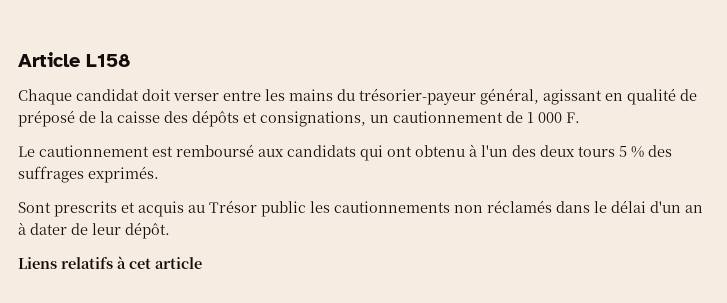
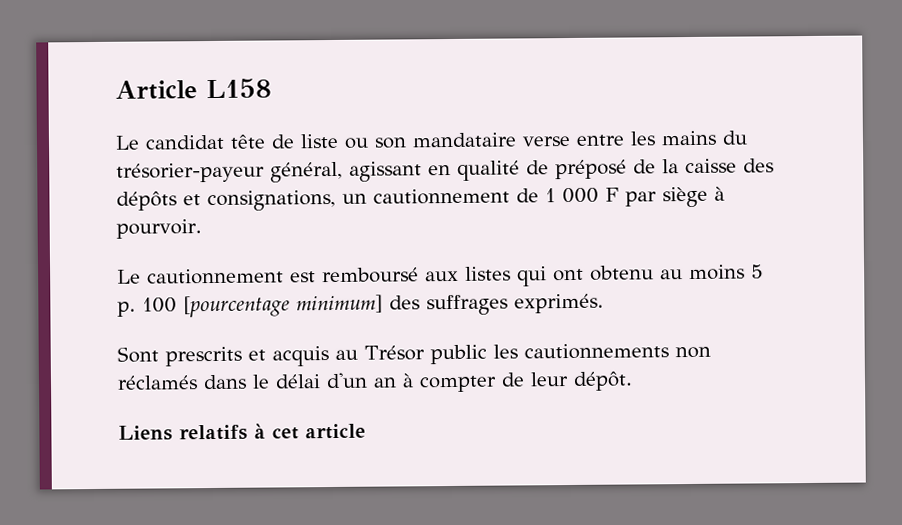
[18,89,219,105] Chaque candidat doit verser -> [115,132,571,150] Le candidat tête de liste ou son mandataire verse
[566,112,580,123] F. -> [605,186,725,208] [116,219,202,239] F par siège à pourvoir.
[287,145,356,157] candidats -> [465,266,511,281] listes
[469,144,644,158] à l'un des deux tours 5 % -> [660,264,764,281] [117,294,383,318] au moins 5 p. 100 [pourcentage minimum]
[30,223,67,235] dater -> [419,375,497,393] compter

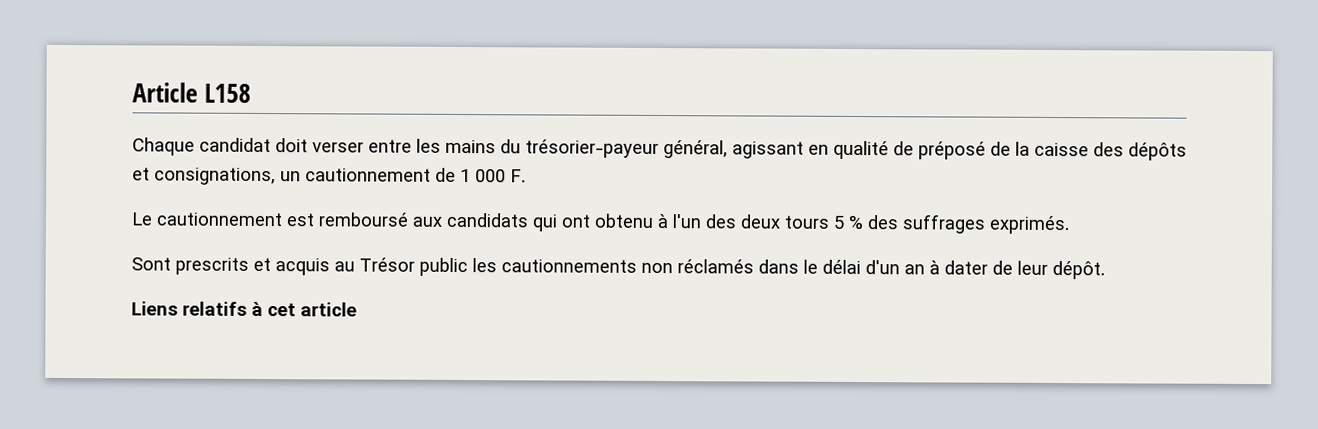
[115,132,571,150] Le candidat tête de liste ou son mandataire verse -> [132,137,364,156] Chaque candidat doit verser
[605,186,725,208] [116,219,202,239] F par siège à pourvoir. -> [510,169,526,183] F.
[465,266,511,281] listes -> [446,212,529,228] candidats
[660,264,764,281] [117,294,383,318] au moins 5 p. 100 [pourcentage minimum] -> [657,213,863,230] à l'un des deux tours 5 %
[419,375,497,393] compter -> [944,260,988,275] dater

